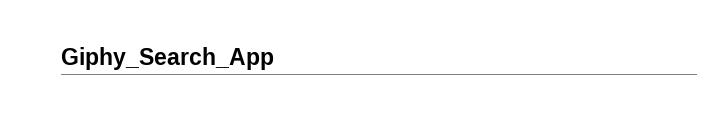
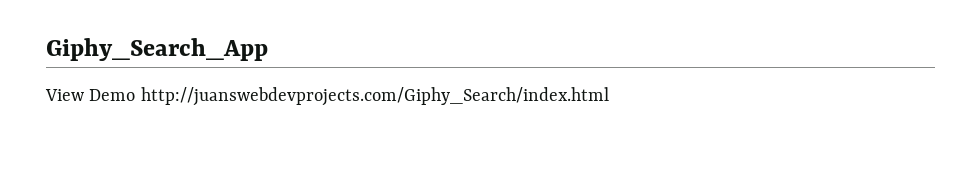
(274, 58) none -> [45,87,609,106] // View Demo http://juanswebdevprojects.com/Giphy_Search/index.html

